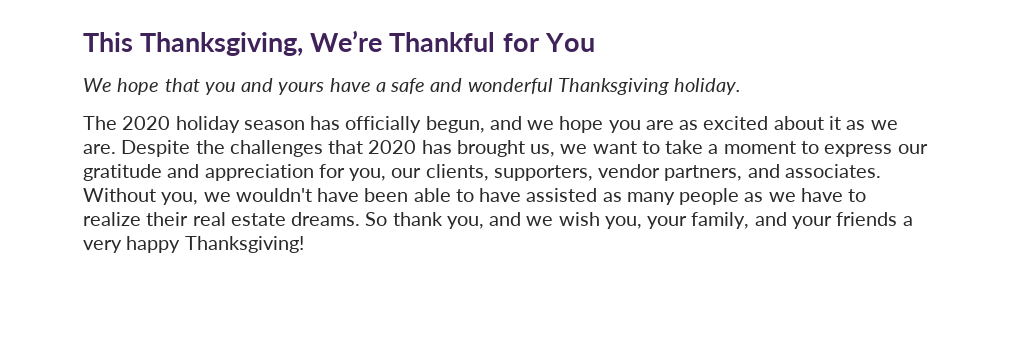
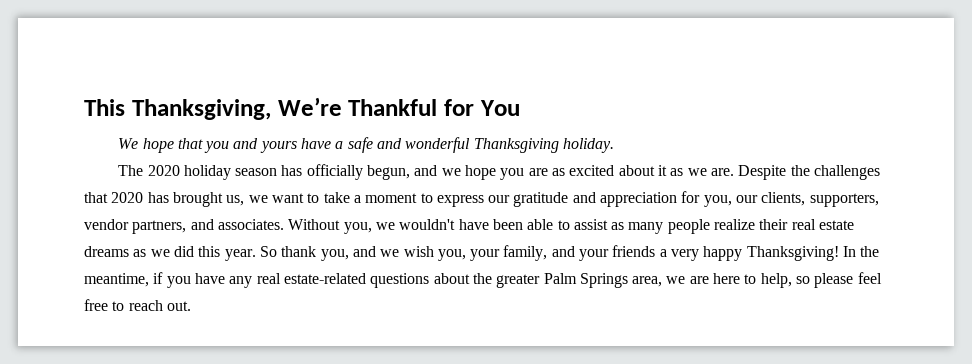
[479,188,598,202] have assisted -> [573,219,608,230] assist
[744,188,867,202] [83,212,361,226] as we have to realize their real estate dreams. -> [714,219,855,230] [84,246,256,261] realize their real estate dreams as we did this year.
(304, 244) none -> [843,246,880,257] [84,272,882,288] [84,299,191,311] In the meantime, if you have any real estate-related questions about the greater Palm Springs area, we are here to help, so please feel free to reach out.

